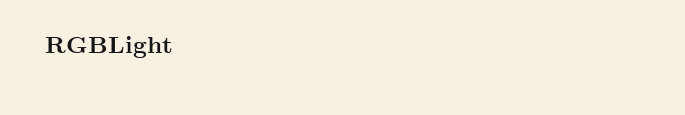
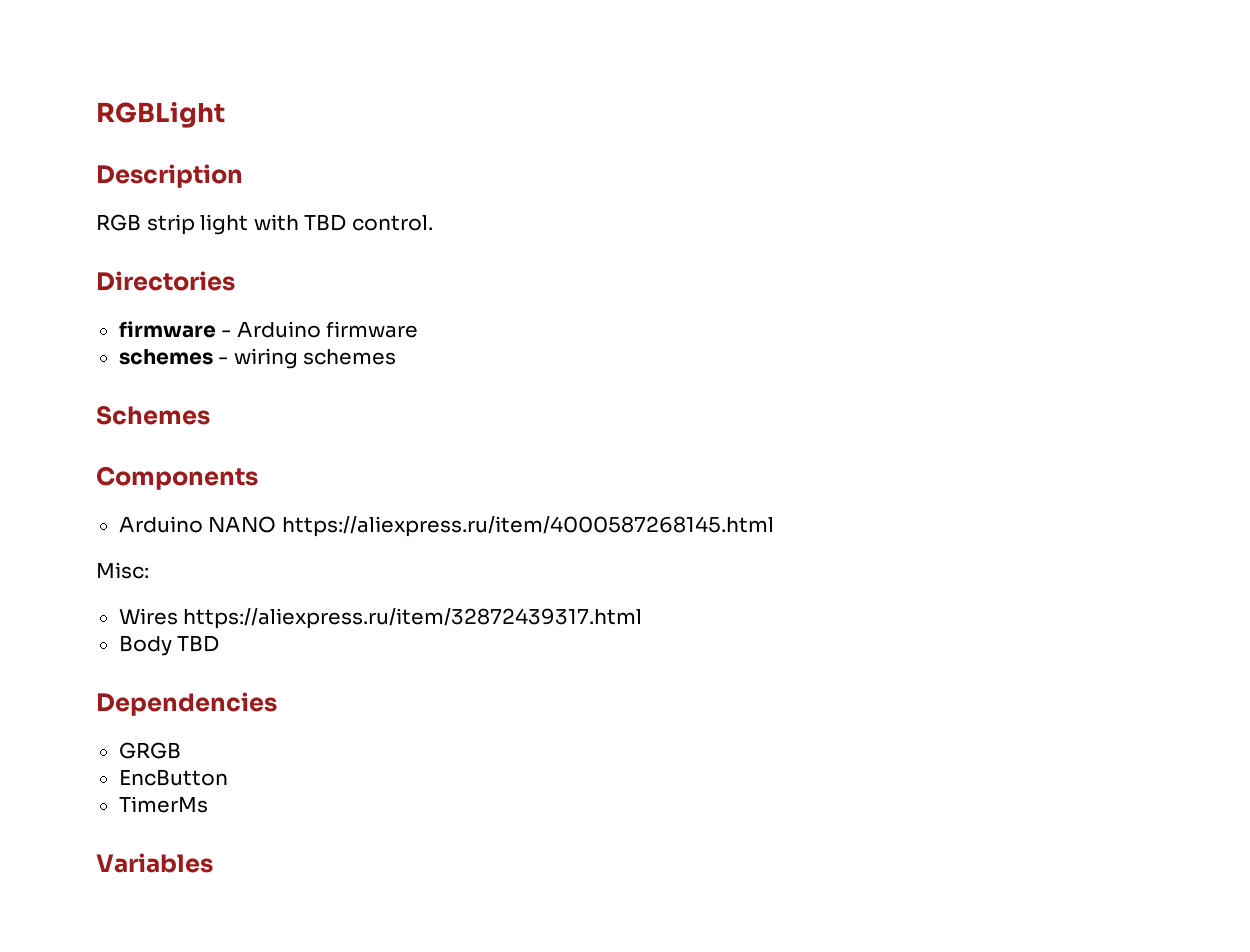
(173, 47) none -> [96,164,243,188] [96,214,433,235] [96,271,235,291] [118,321,419,338] [118,348,397,369] [96,405,210,425] [96,466,258,490] [118,516,774,537] [96,562,149,579] [118,608,643,629] [118,635,220,656] [96,692,277,716] [118,742,181,759] [118,769,228,786] [118,796,208,813] [96,853,213,873] // Description // RGB strip light with TBD control. // Directories // firmware - Arduino firmware // schemes - wiring schemes // Schemes // Components // Arduino NANO https://aliexpress.ru/item/4000587268145.html // Misc: // Wires https://aliexpress.ru/item/32872439317.html // Body TBD // Dependencies // GRGB // EncButton // TimerMs // Variables

